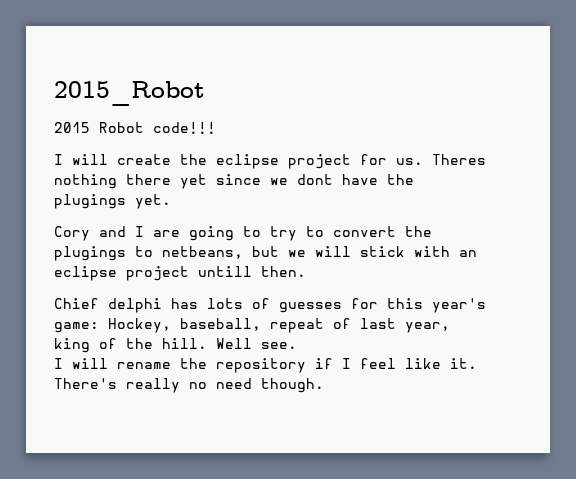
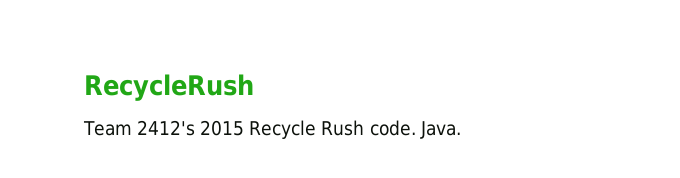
[54,81,205,106] [54,122,216,134] [54,154,486,169] [54,174,414,189] [54,194,171,209] [54,226,432,241] [54,246,477,261] [54,266,306,281] [54,298,486,313] [54,318,450,333] [54,338,297,353] [54,358,477,373] [54,378,324,393] 2015_Robot // 2015 Robot code!!! // I will create the eclipse project for us. Theres nothing there yet since we dont have the plugings yet. // Cory and I are going to try to convert the plugings to netbeans, but we will stick with an eclipse project untill then. // Chief delphi has lots of guesses for this year's game: Hockey, baseball, repeat of last year, king of the hill. Well see. // I will rename the repository if I feel like it. There's really no need though. -> [84,74,254,101] [83,120,461,139] RecycleRush // Team 2412's 2015 Recycle Rush code. Java.

